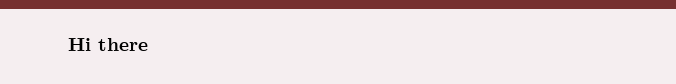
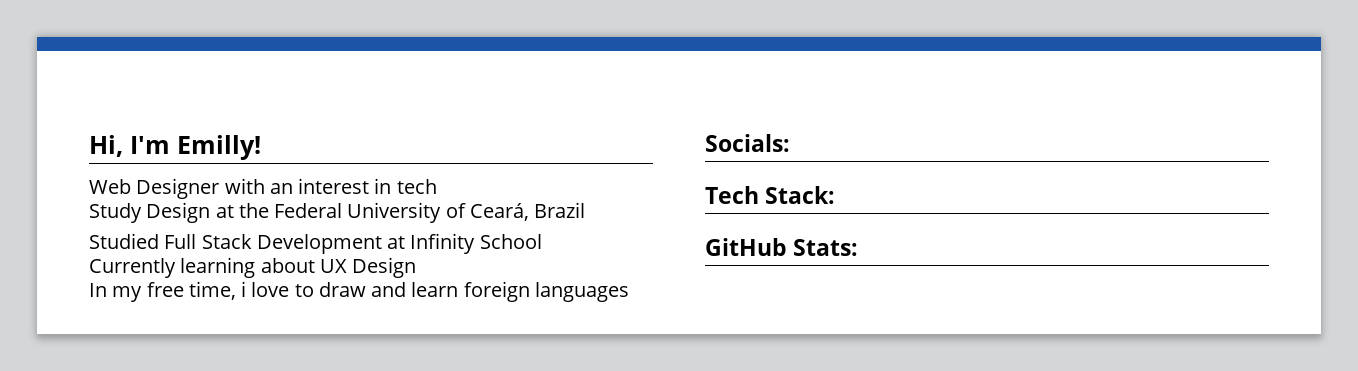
[68,38,148,51] Hi there -> [89,135,261,160] [89,178,437,199] [89,202,586,223] [89,233,542,254] [89,257,417,278] [89,281,629,302] [705,134,790,152] [705,186,836,204] [705,238,859,256] Hi, I'm Emilly! // Web Designer with an interest in tech // Study Design at the Federal University of Ceará, Brazil // Studied Full Stack Development at Infinity School // Currently learning about UX Design // In my free time, i love to draw and learn foreign languages // Socials: // Tech Stack: // GitHub Stats:

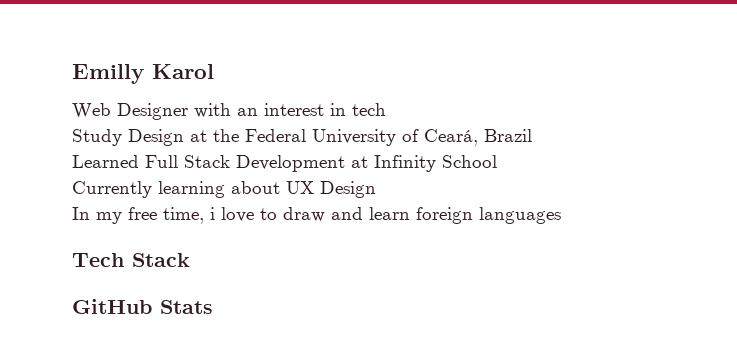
[89,135,261,160] Hi, I'm Emilly! -> [72,64,214,84] Emilly Karol
[89,233,159,249] Studied -> [72,155,139,168] Learned
[705,134,790,152] // Socials: -> (561, 215) none
[765,186,836,204] Stack: -> [132,253,190,267] Stack
[793,239,859,256] Stats: -> [160,300,213,314] Stats

